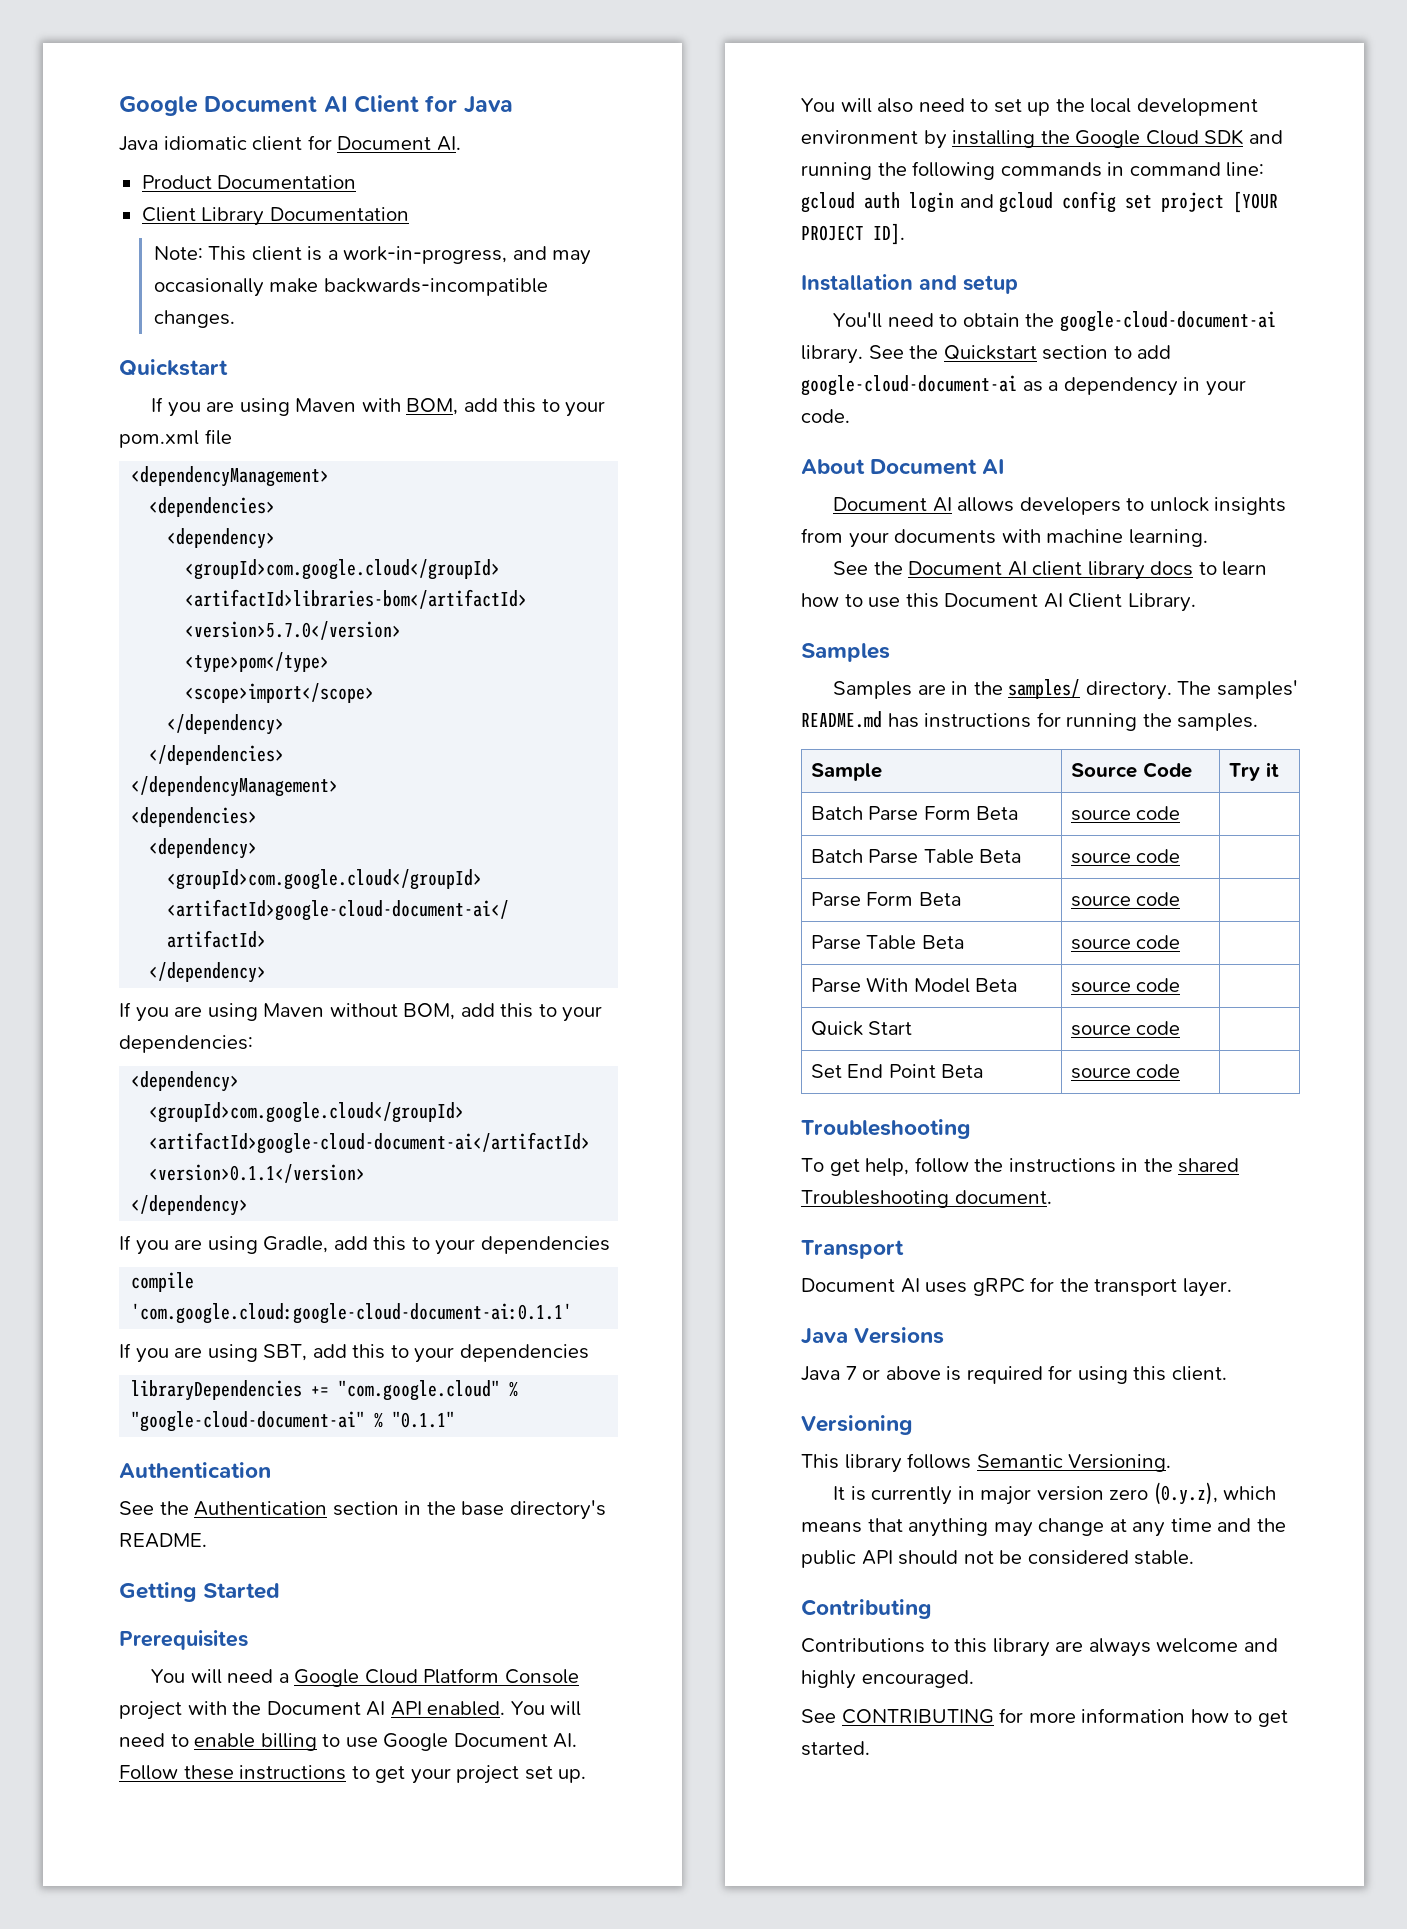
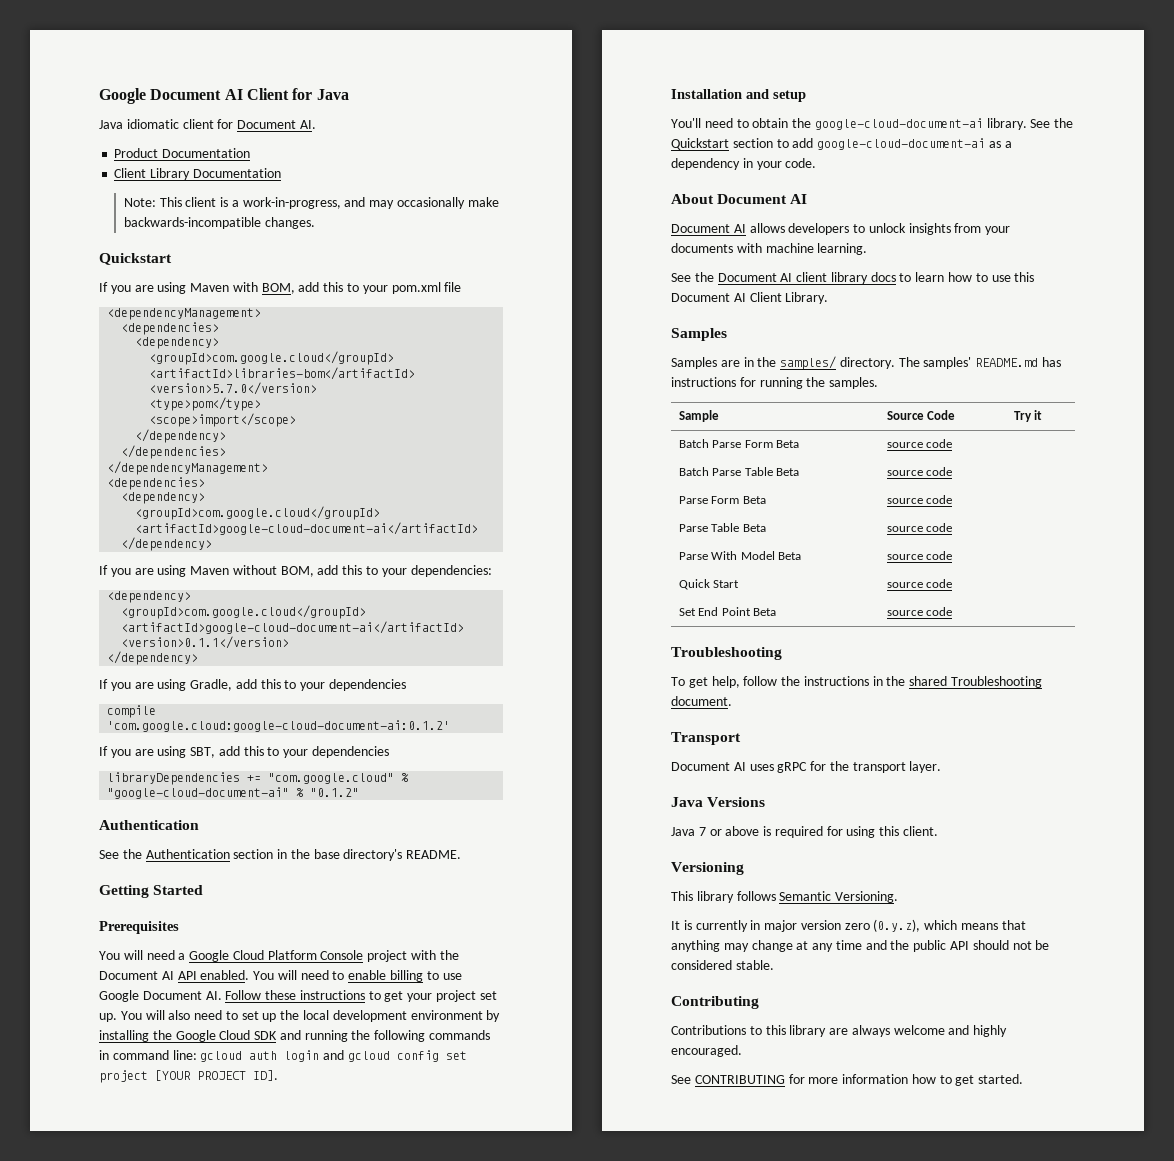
[131,1303,573,1324] 'com.google.cloud:google-cloud-document-ai:0.1.1' -> [107,720,451,732] 'com.google.cloud:google-cloud-document-ai:0.1.2'
[392,1411,456,1428] "0.1.1" -> [310,788,360,797] "0.1.2"

